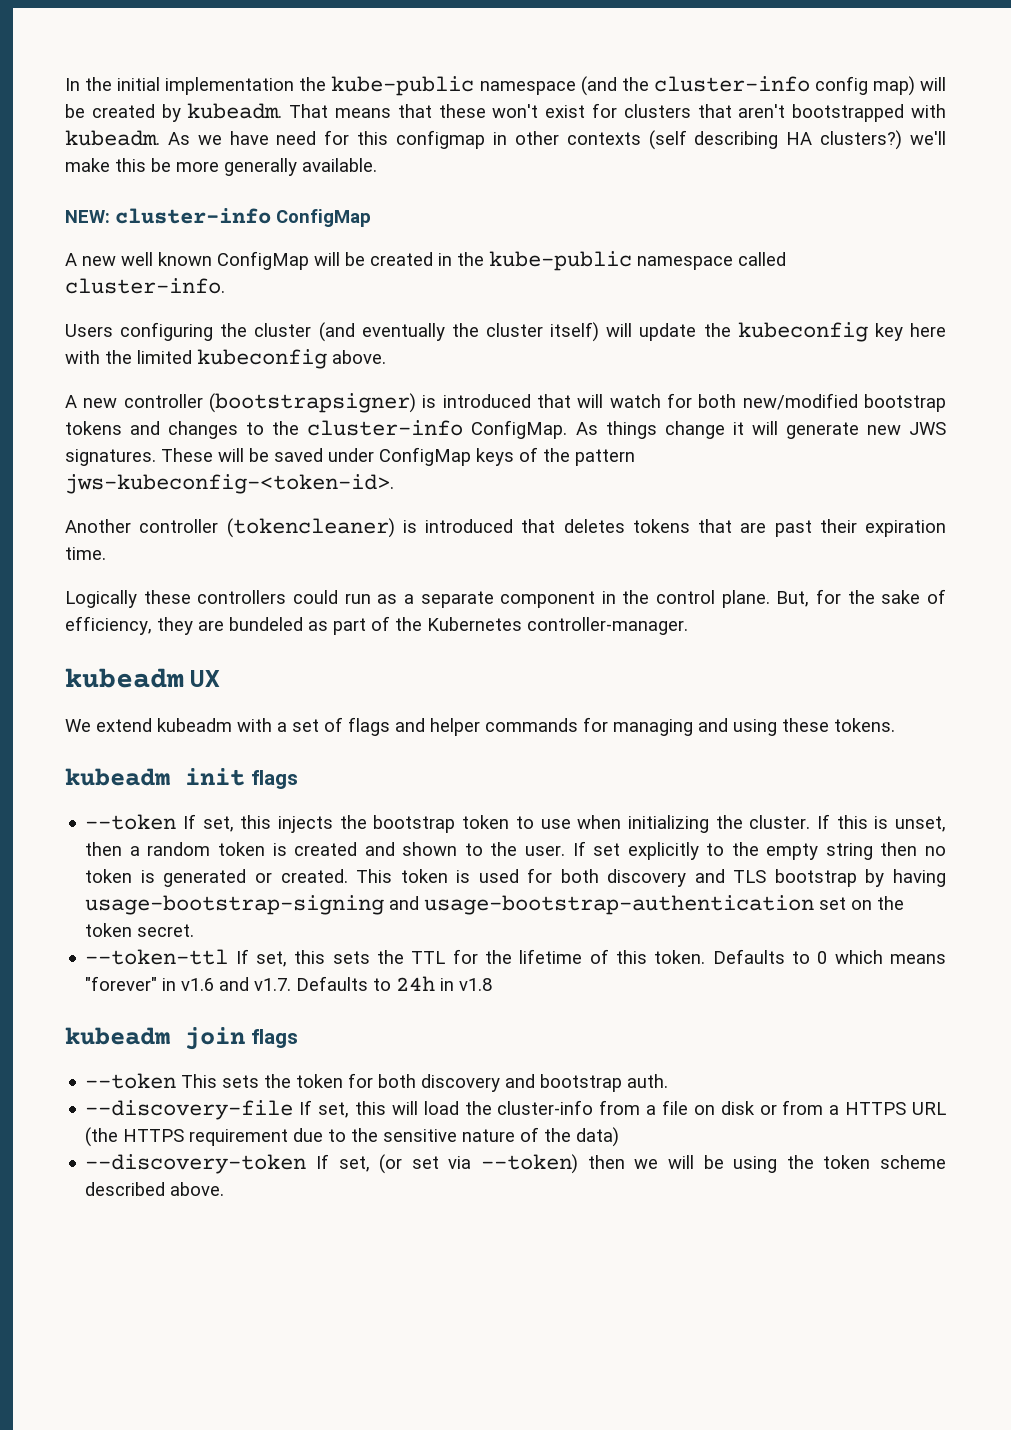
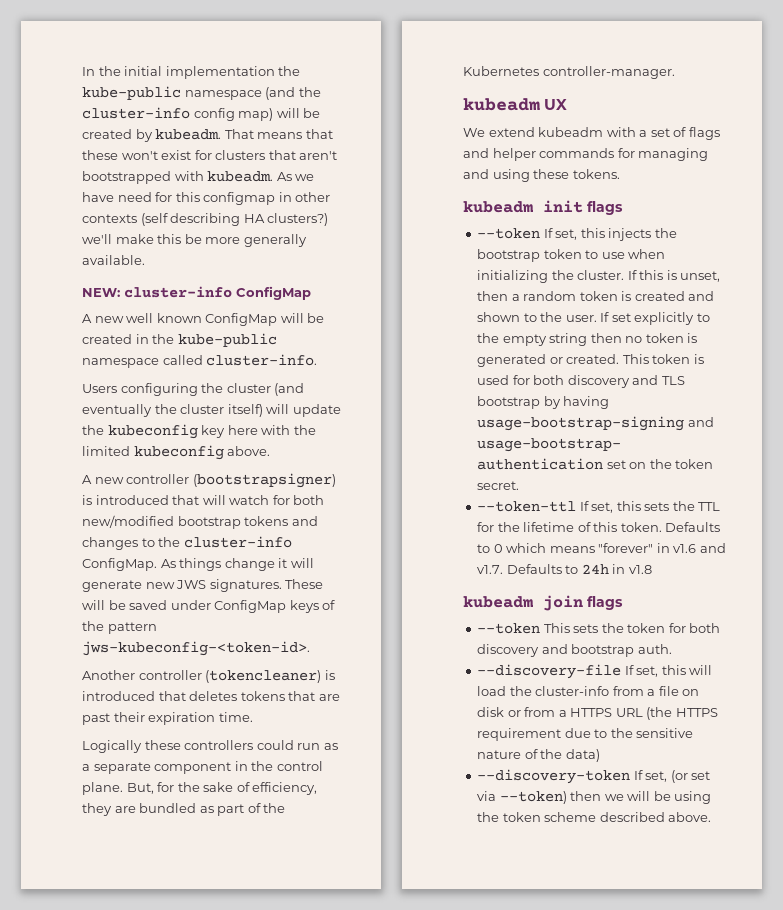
[229,617,303,631] bundeled -> [139,803,197,813] bundled

